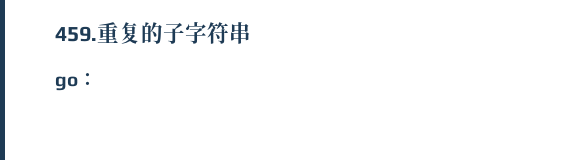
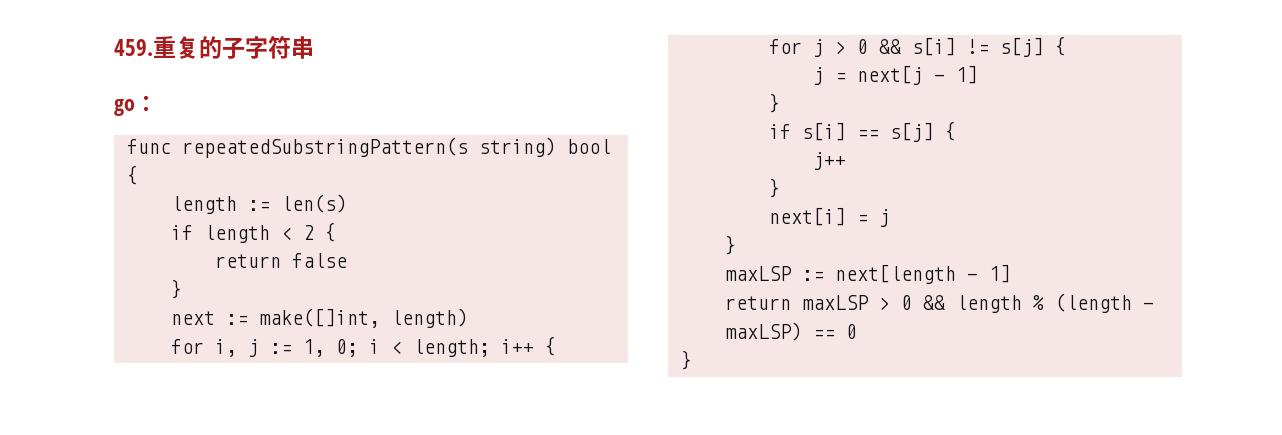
(97, 79) none -> [126,137,611,158] [126,165,138,185] [170,194,347,214] [170,222,336,243] [214,253,347,268] [170,279,182,299] [170,308,468,328] [170,336,556,357] [768,36,1066,57] [812,65,978,85] [768,93,780,113] [768,121,956,142] [812,152,846,170] [768,178,780,198] [768,207,890,227] [724,235,736,255] [724,264,1011,284] [724,293,1154,313] [724,322,857,341] [680,350,692,370] // func repeatedSubstringPattern(s string) bool { // length := len(s) // if length < 2 { // return false // } // next := make([]int, length) // for i, j := 1, 0; i < length; i++ { // for j > 0 && s[i] != s[j] { // j = next[j - 1] // } // if s[i] == s[j] { // j++ // } // next[i] = j // } // maxLSP := next[length - 1] // return maxLSP > 0 && length % (length - maxLSP) == 0 // }

